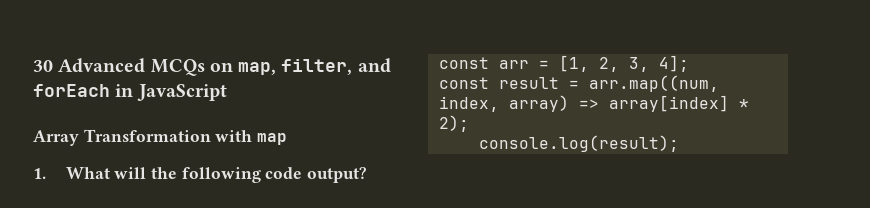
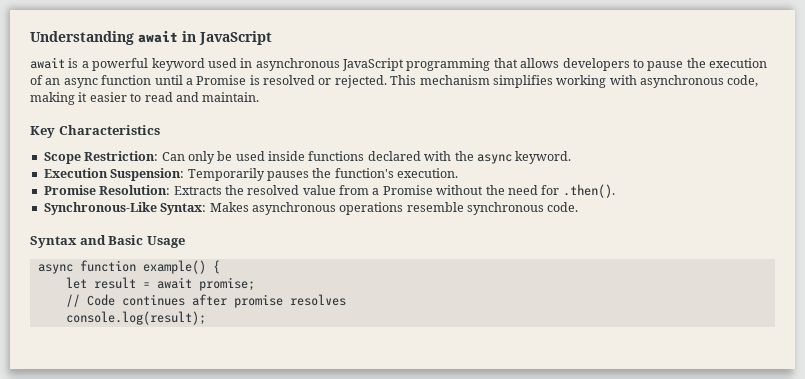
[33,58,391,76] [33,84,227,101] [33,129,288,146] [33,167,368,183] [438,55,689,72] [438,75,719,92] [438,95,749,112] [438,115,469,132] 30 Advanced MCQs on map, filter, and forEach in JavaScript // Array Transformation with map // 1. What will the following code output? // const arr = [1, 2, 3, 4]; // const result = arr.map((num, index, array) => array[index] * 2); -> [30,30,272,45] [30,57,767,71] [30,75,759,88] [30,92,260,105] [30,125,160,138] [43,151,572,164] [43,168,458,181] [43,184,615,198] [43,202,579,215] [30,235,185,248] [37,260,220,274] [65,277,255,291] [65,294,346,308] Understanding await in JavaScript // await is a powerful keyword used in asynchronous JavaScript programming that allows developers to pause the execution of an async function until a Promise is resolved or rejected. This mechanism simplifies working with asynchronous code, making it easier to read and maintain. // Key Characteristics // Scope Restriction: Can only be used inside functions declared with the async keyword. // Execution Suspension: Temporarily pauses the function's execution. // Promise Resolution: Extracts the resolved value from a Promise without the need for .then(). // Synchronous-Like Syntax: Makes asynchronous operations resemble synchronous code. // Syntax and Basic Usage // async function example() { // let result = await promise; // // Code continues after promise resolves

